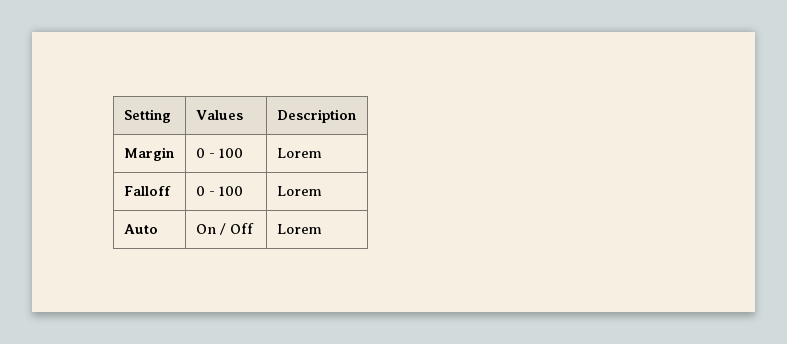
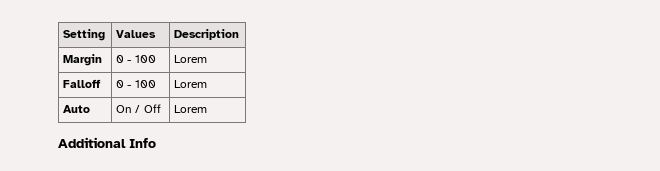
(322, 229) none -> [58,137,156,148] // Additional Info

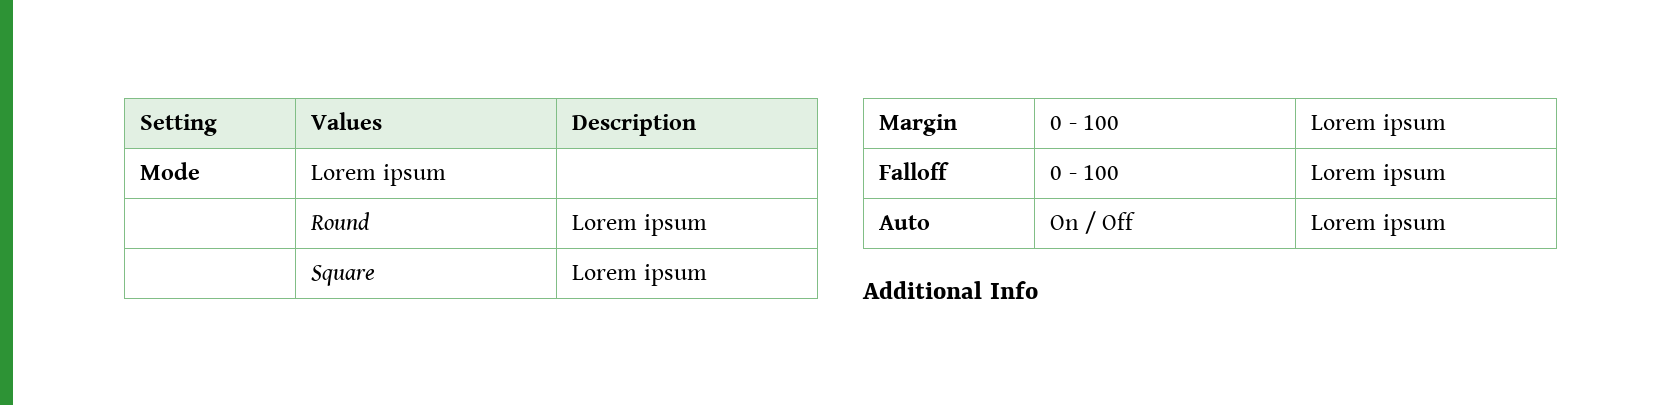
(240, 34) none -> [140,162,201,180] [311,164,446,186] [310,212,371,230] [572,214,707,236] [311,265,376,286] [572,264,707,286] // Mode | Lorem ipsum | // | Round | Lorem ipsum // | Square | Lorem ipsum
(208, 59) none -> [1382,114,1446,136] ipsum
(208, 84) none -> [1382,164,1446,186] ipsum
(208, 109) none -> [1382,214,1446,236] ipsum

